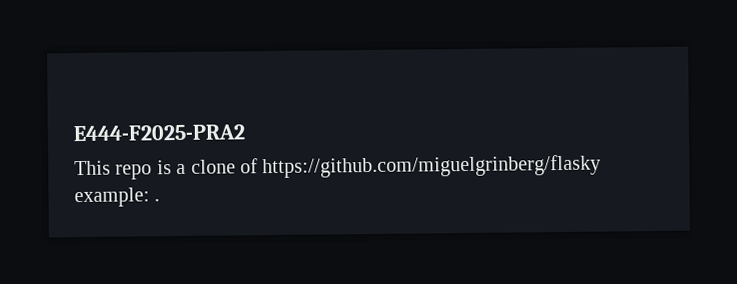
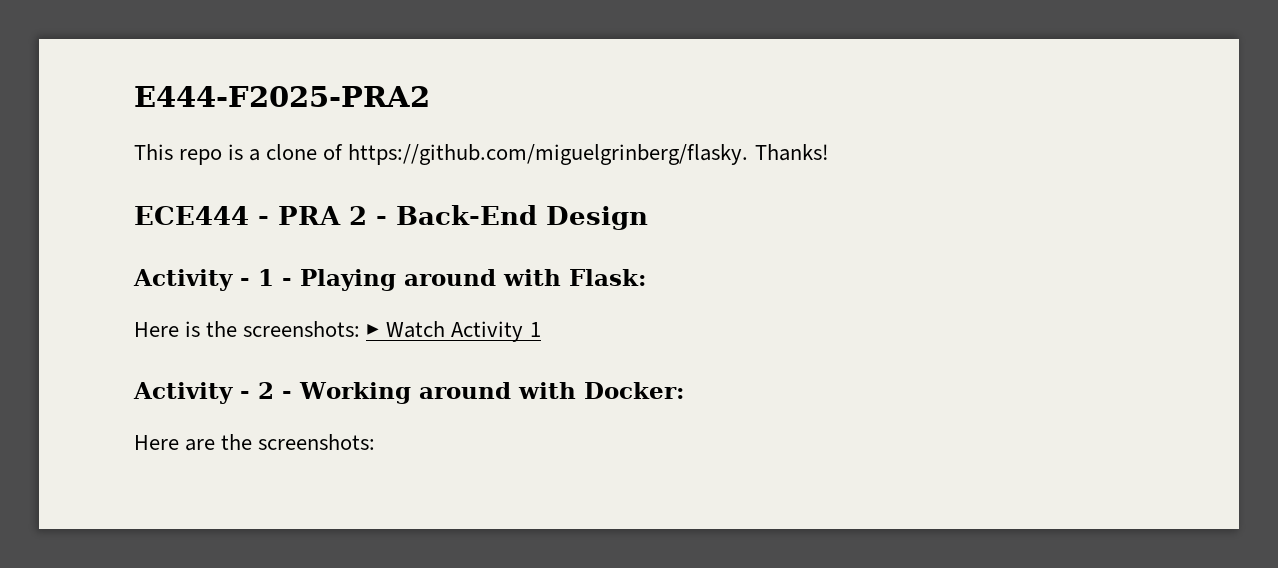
[262,154,602,179] [74,187,161,208] https://github.com/miguelgrinberg/flasky example: . -> [348,144,829,165] [134,205,648,230] [133,269,646,291] [134,321,541,342] [133,382,684,404] [134,434,376,451] https://github.com/miguelgrinberg/flasky. Thanks! // ECE444 - PRA 2 - Back-End Design // Activity - 1 - Playing around with Flask: // Here is the screenshots: ▶ Watch Activity 1 // Activity - 2 - Working around with Docker: // Here are the screenshots:

